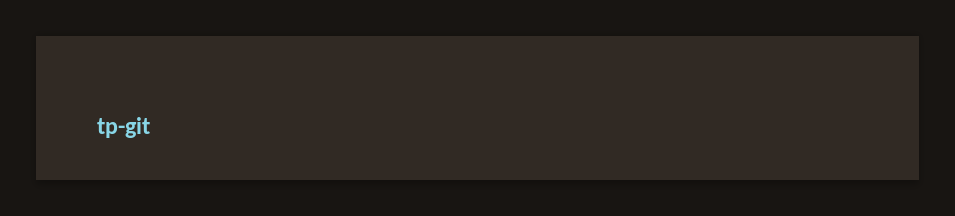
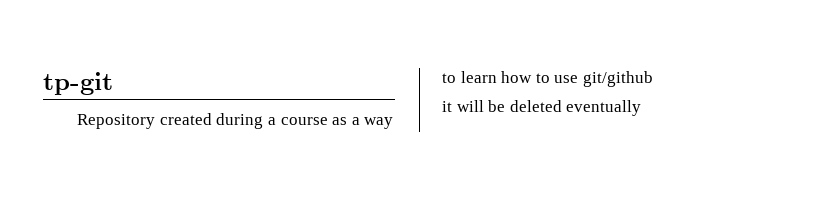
(150, 127) none -> [77,113,394,129] [442,71,653,87] [442,100,642,116] // Repository created during a course as a way to learn how to use git/github // it will be deleted eventually

